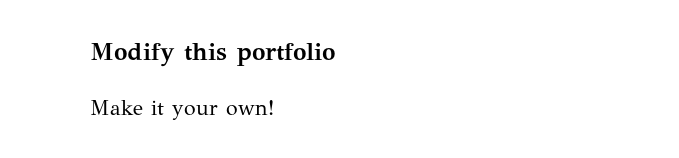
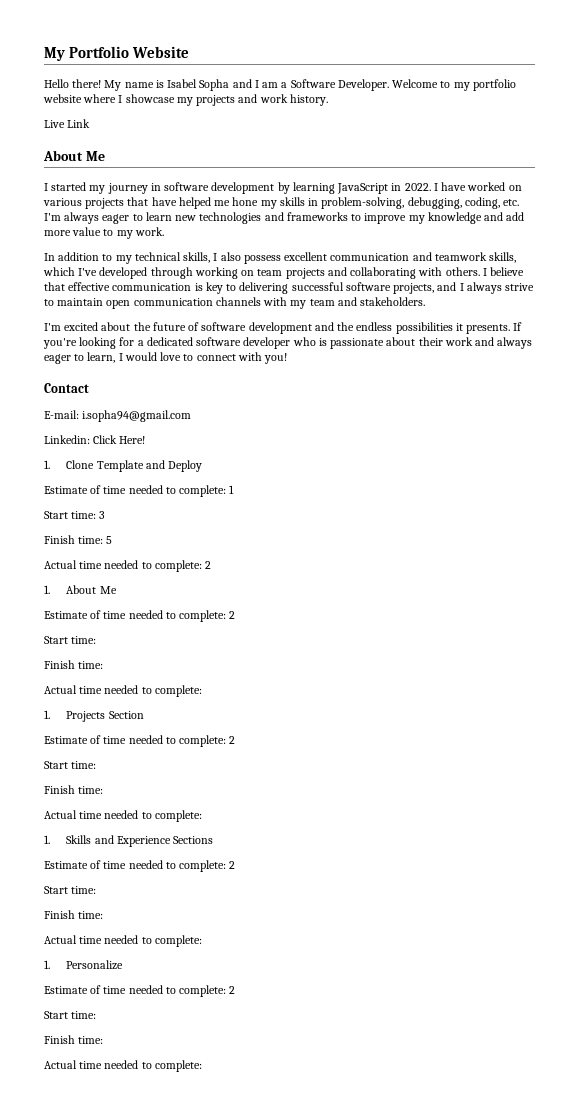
[90,43,335,67] [90,100,274,120] Modify this portfolio // Make it your own! -> [44,46,190,61] [44,79,516,91] [43,94,328,106] [44,119,91,128] [43,150,105,161] [44,182,522,194] [43,197,520,209] [44,212,525,224] [44,227,164,239] [44,252,517,264] [43,267,525,279] [44,282,535,294] [44,297,426,309] [44,322,523,334] [43,337,533,349] [44,352,288,364] [44,383,89,393] [44,410,192,422] [44,435,146,444] [44,460,203,472] [44,485,235,497] [44,511,106,519] [44,535,113,544] [44,560,212,572] [44,585,117,594] [44,610,236,622] [44,636,97,644] [44,660,104,669] [44,685,202,697] [44,710,144,722] [44,735,236,747] [44,761,97,769] [44,785,104,794] [44,810,202,822] [44,835,214,847] [44,860,236,872] [44,886,97,894] [44,910,104,919] [44,935,202,947] [44,960,124,970] [44,985,236,997] [44,1011,97,1019] [44,1035,104,1044] [44,1060,202,1072] My Portfolio Website // Hello there! My name is Isabel Sopha and I am a Software Developer. Welcome to my portfolio website where I showcase my projects and work history. // Live Link // About Me // I started my journey in software development by learning JavaScript in 2022. I have worked on various projects that have helped me hone my skills in problem-solving, debugging, coding, etc. I'm always eager to learn new technologies and frameworks to improve my knowledge and add more value to my work. // In addition to my technical skills, I also possess excellent communication and teamwork skills, which I've developed through working on team projects and collaborating with others. I believe that effective communication is key to delivering successful software projects, and I always strive to maintain open communication channels with my team and stakeholders. // I'm excited about the future of software development and the endless possibilities it presents. If you're looking for a dedicated software developer who is passionate about their work and always eager to learn, I would love to connect with you! // Contact // E-mail: i.sopha94@gmail.com // Linkedin: Click Here! // 1. Clone Template and Deploy // Estimate of time needed to complete: 1 // Start time: 3 // Finish time: 5 // Actual time needed to complete: 2 // 1. About Me // Estimate of time needed to complete: 2 // Start time: // Finish time: // Actual time needed to complete: // 1. Projects Section // Estimate of time needed to complete: 2 // Start time: // Finish time: // Actual time needed to complete: // 1. Skills and Experience Sections // Estimate of time needed to complete: 2 // Start time: // Finish time: // Actual time needed to complete: // 1. Personalize // Estimate of time needed to complete: 2 // Start time: // Finish time: // Actual time needed to complete:

